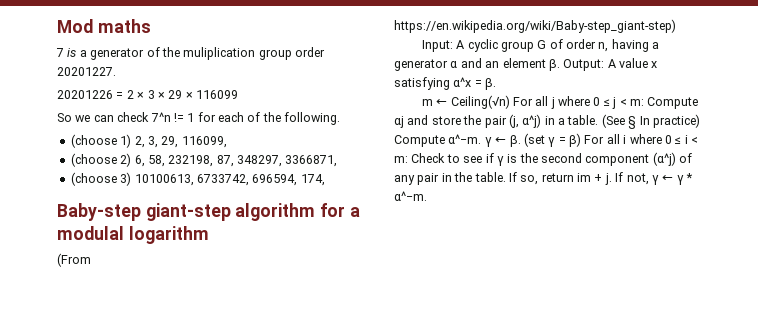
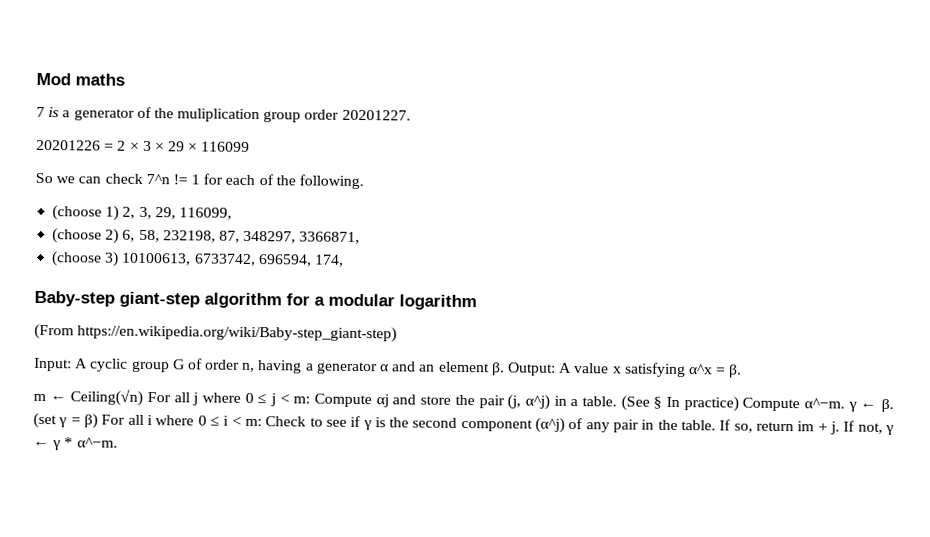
[57,226,124,240] modulal -> [328,293,395,307] modular

